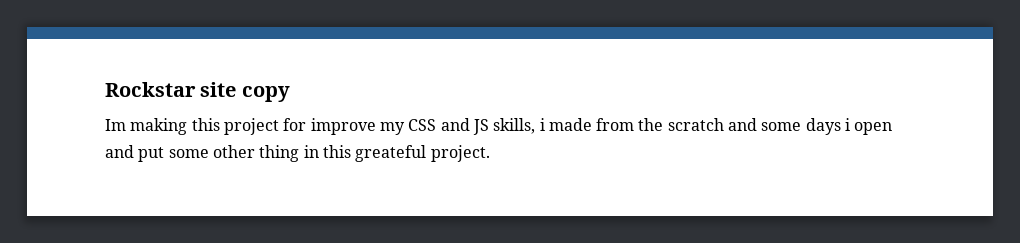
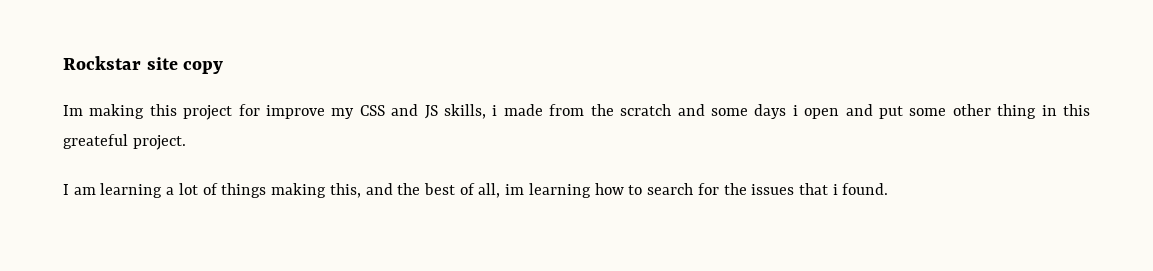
(490, 153) none -> [63,183,889,198] // I am learning a lot of things making this, and the best of all, im learning how to search for the issues that i found.

